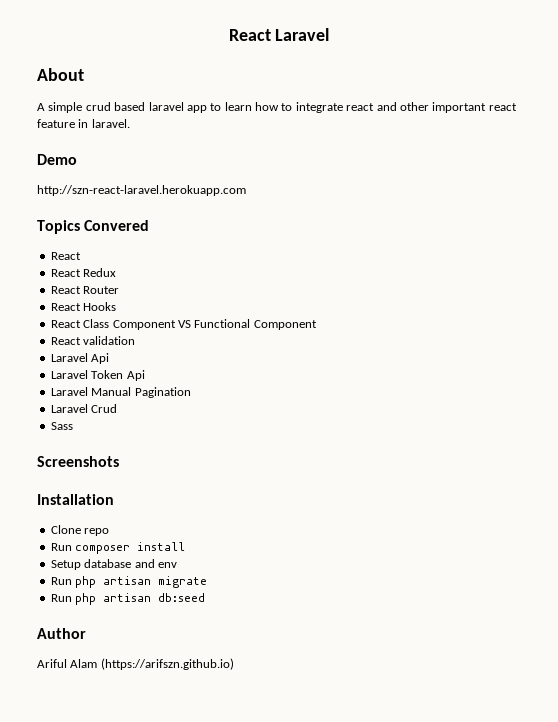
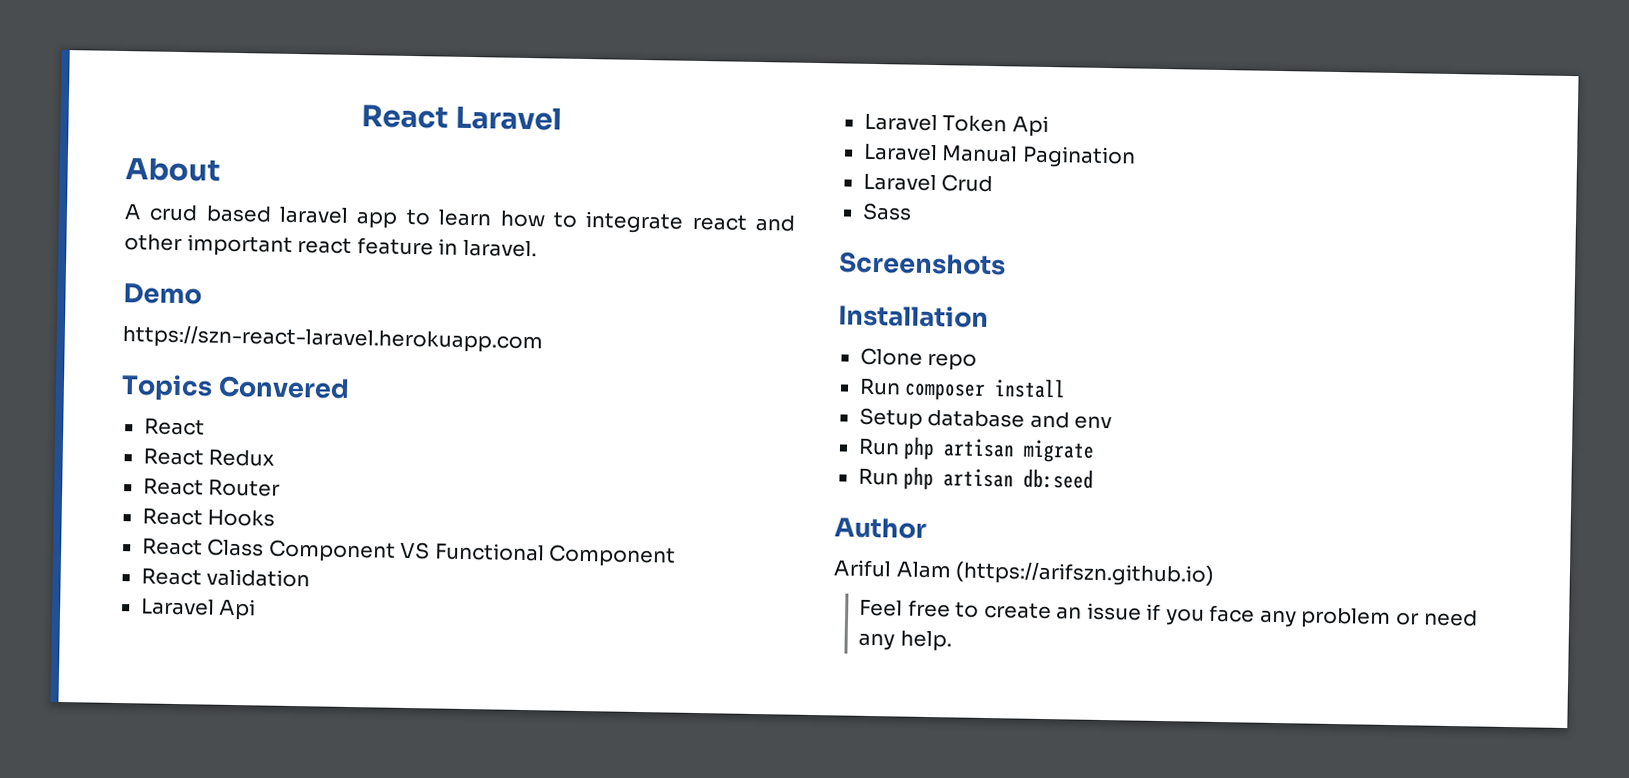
[48,102,83,113] simple -> (142, 212) none
[37,185,246,196] http://szn-react-laravel.herokuapp.com -> [122,325,543,354] https://szn-react-laravel.herokuapp.com
(234, 664) none -> [859,599,1478,629] [858,630,952,652] // Feel free to create an issue if you face any problem or need any help.

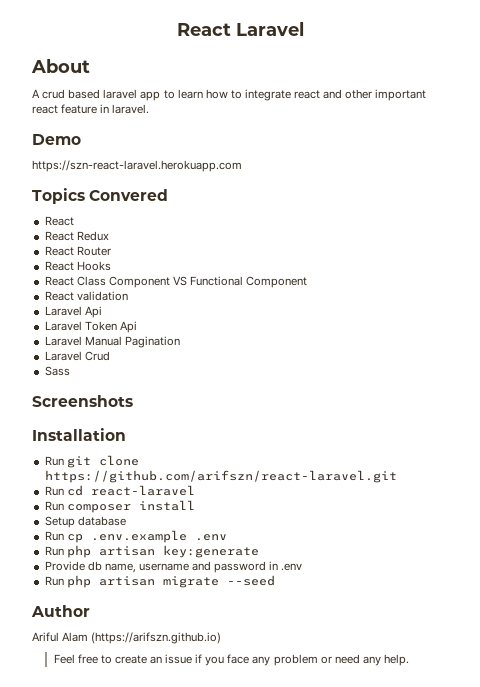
[859,347,978,371] Clone repo -> [44,455,139,468] [44,470,397,483] [44,485,195,496] Run git clone https://github.com/arifszn/react-laravel.git // Run cd react-laravel
[1029,411,1113,430] and env -> [44,530,227,543] [44,545,259,558] [44,561,303,573] // Run cp .env.example .env // Run php artisan key:generate // Provide db name, username and password in .env
[857,466,1095,491] // Run php artisan db:seed -> [226,575,275,586] --seed

